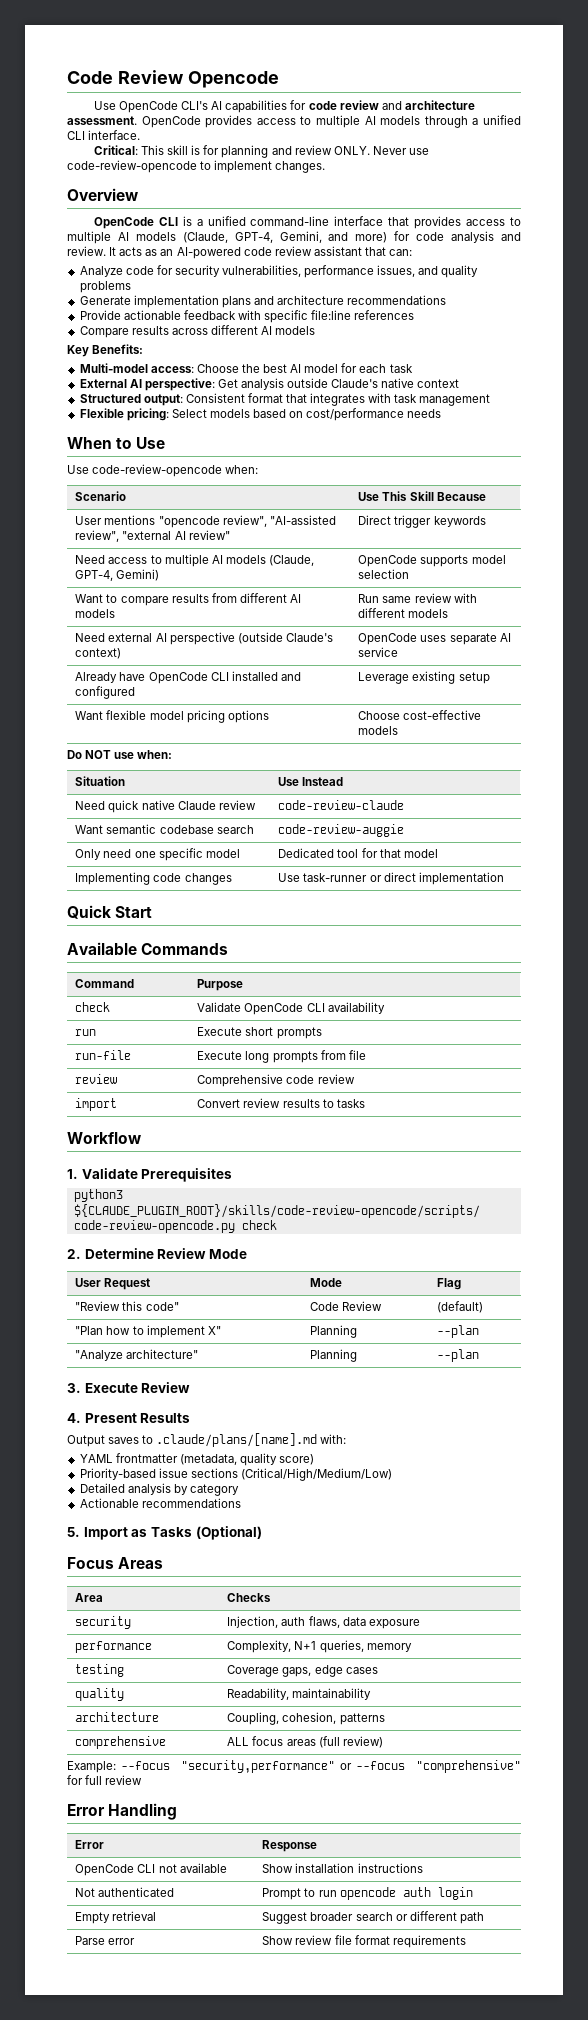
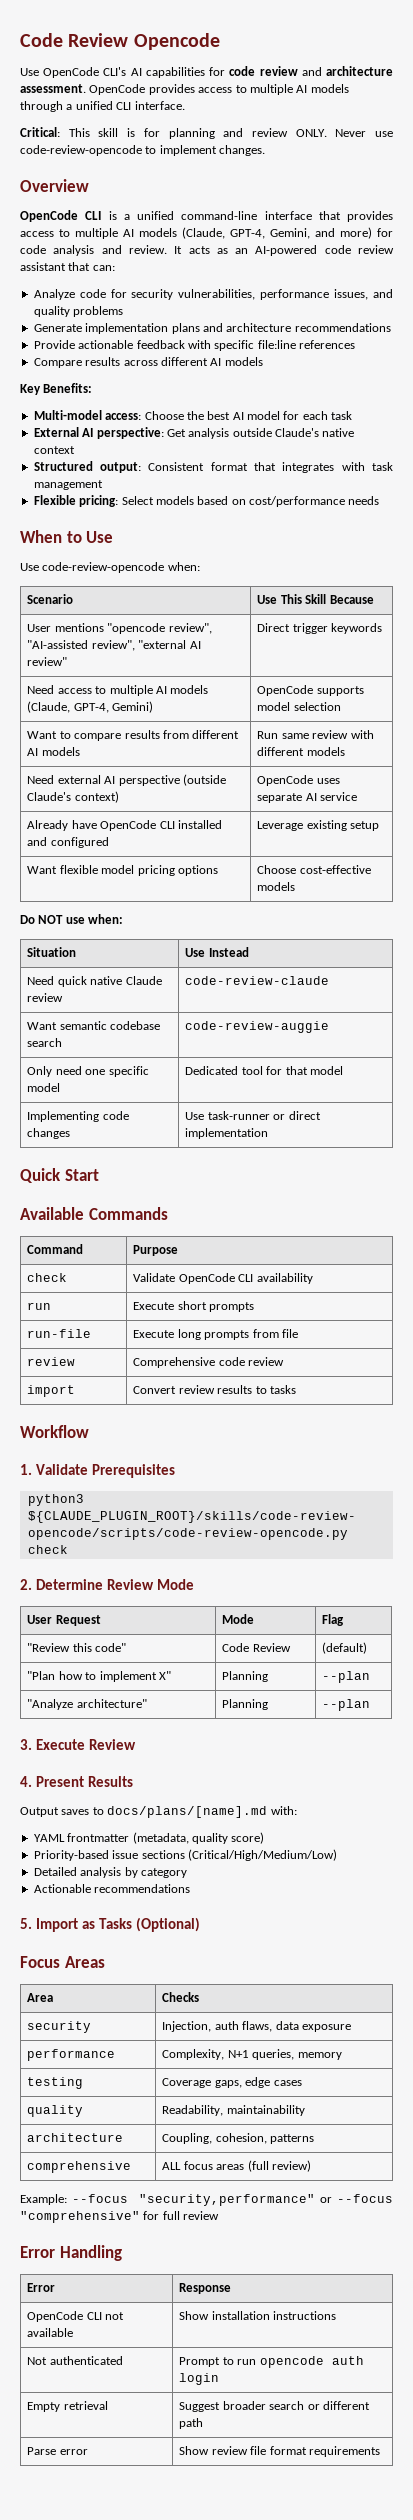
[156,1433,318,1447] .claude/plans/[name].md -> [107,1806,268,1818] docs/plans/[name].md

